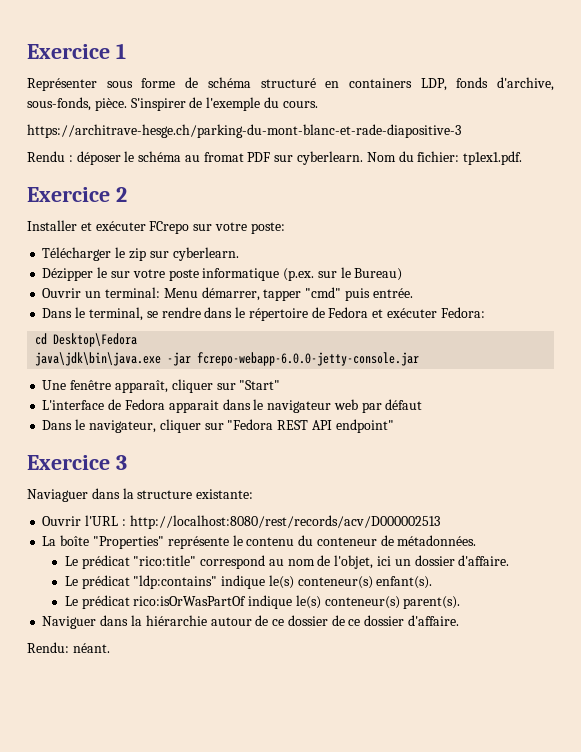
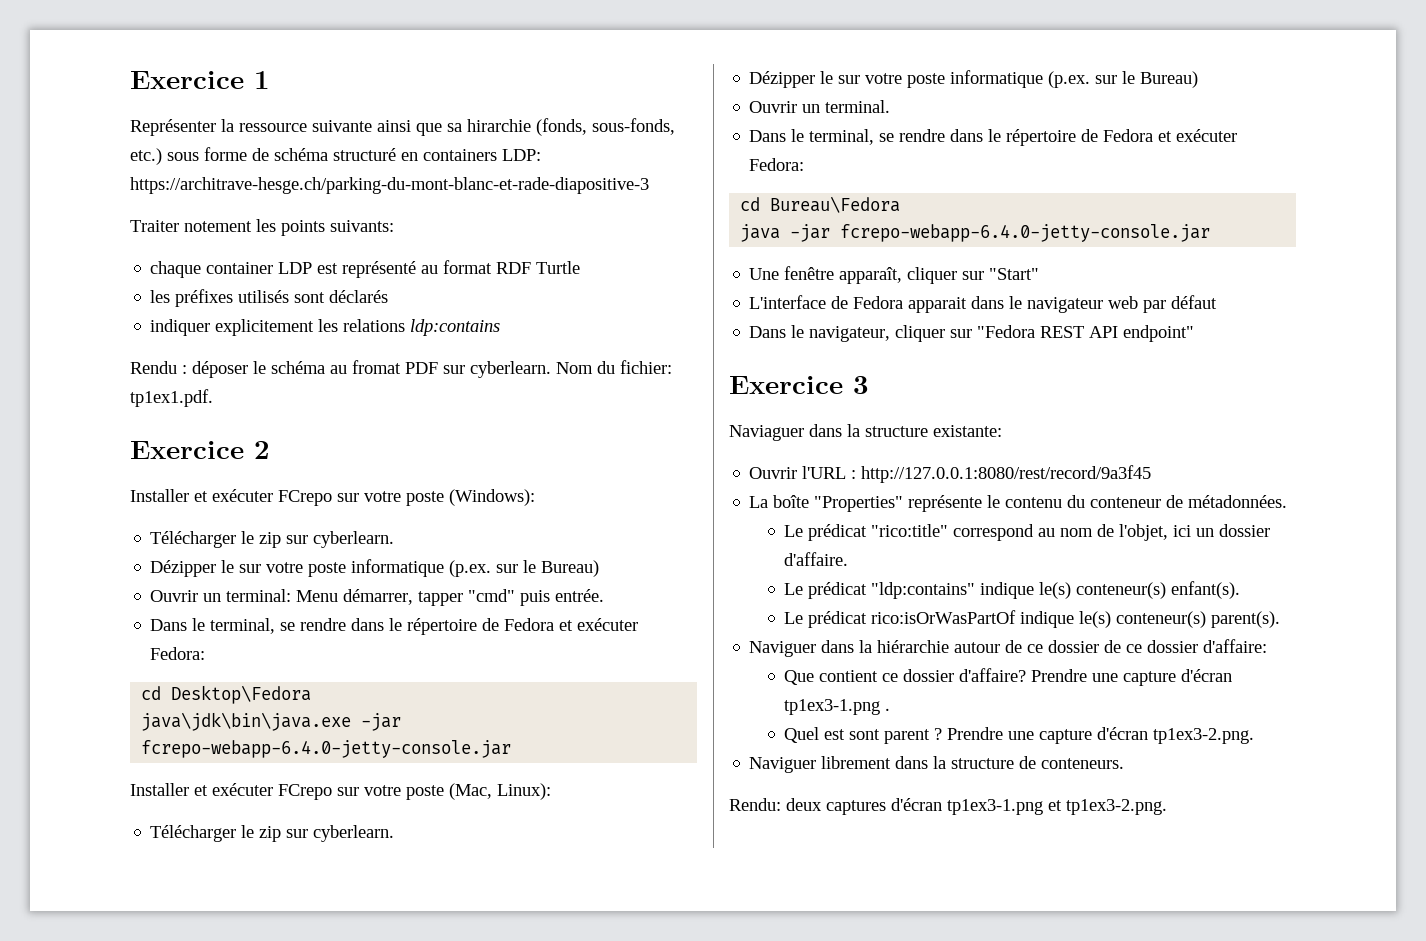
(97, 84) none -> [221,118,675,136] [130,148,162,165] la ressource suivante ainsi que sa hirarchie (fonds, sous-fonds, etc.)
[420,77,554,91] [27,97,318,111] [27,124,461,138] LDP, fonds d'archive, sous-fonds, pièce. S'inspirer de l'exemple du cours. // https://architrave-hesge.ch/parking-du-mont-blanc-et-rade-diapositive-3 -> [502,149,541,161] [130,177,649,194] [130,219,394,236] [150,260,581,278] [150,289,389,307] [150,319,501,336] LDP: https://architrave-hesge.ch/parking-du-mont-blanc-et-rade-diapositive-3 // Traiter notement les points suivants: // chaque container LDP est représenté au format RDF Turtle // les préfixes utilisés sont déclarés // indiquer explicitement les relations ldp:contains
[250,222,285,234] poste: -> [406,489,535,506] poste (Windows):
[197,352,420,366] fcrepo-webapp-6.0.0-jetty-console.jar -> [141,740,512,758] [130,783,551,800] [150,825,395,842] [749,70,1199,88] [749,100,891,113] [749,129,1238,146] [749,158,805,171] [740,196,901,213] [740,224,1211,242] fcrepo-webapp-6.4.0-jetty-console.jar // Installer et exécuter FCrepo sur votre poste (Mac, Linux): // Télécharger le zip sur cyberlearn. // Dézipper le sur votre poste informatique (p.ex. sur le Bureau) // Ouvrir un terminal. // Dans le terminal, se rendre dans le répertoire de Fedora et exécuter Fedora: // cd Bureau\Fedora // java -jar fcrepo-webapp-6.4.0-jetty-console.jar
[129,515,440,529] http://localhost:8080/rest/records/acv/D000002513 -> [861,465,1152,483] http://127.0.0.1:8080/rest/record/9a3f45
[407,615,459,626] [27,642,110,653] d'affaire. // Rendu: néant. -> [1203,639,1268,653] [784,668,1233,686] [784,699,891,715] [784,727,1255,744] [749,756,1125,773] [729,798,1167,815] d'affaire: // Que contient ce dossier d'affaire? Prendre une capture d'écran tp1ex3-1.png . // Quel est sont parent ? Prendre une capture d'écran tp1ex3-2.png. // Naviguer librement dans la structure de conteneurs. // Rendu: deux captures d'écran tp1ex3-1.png et tp1ex3-2.png.

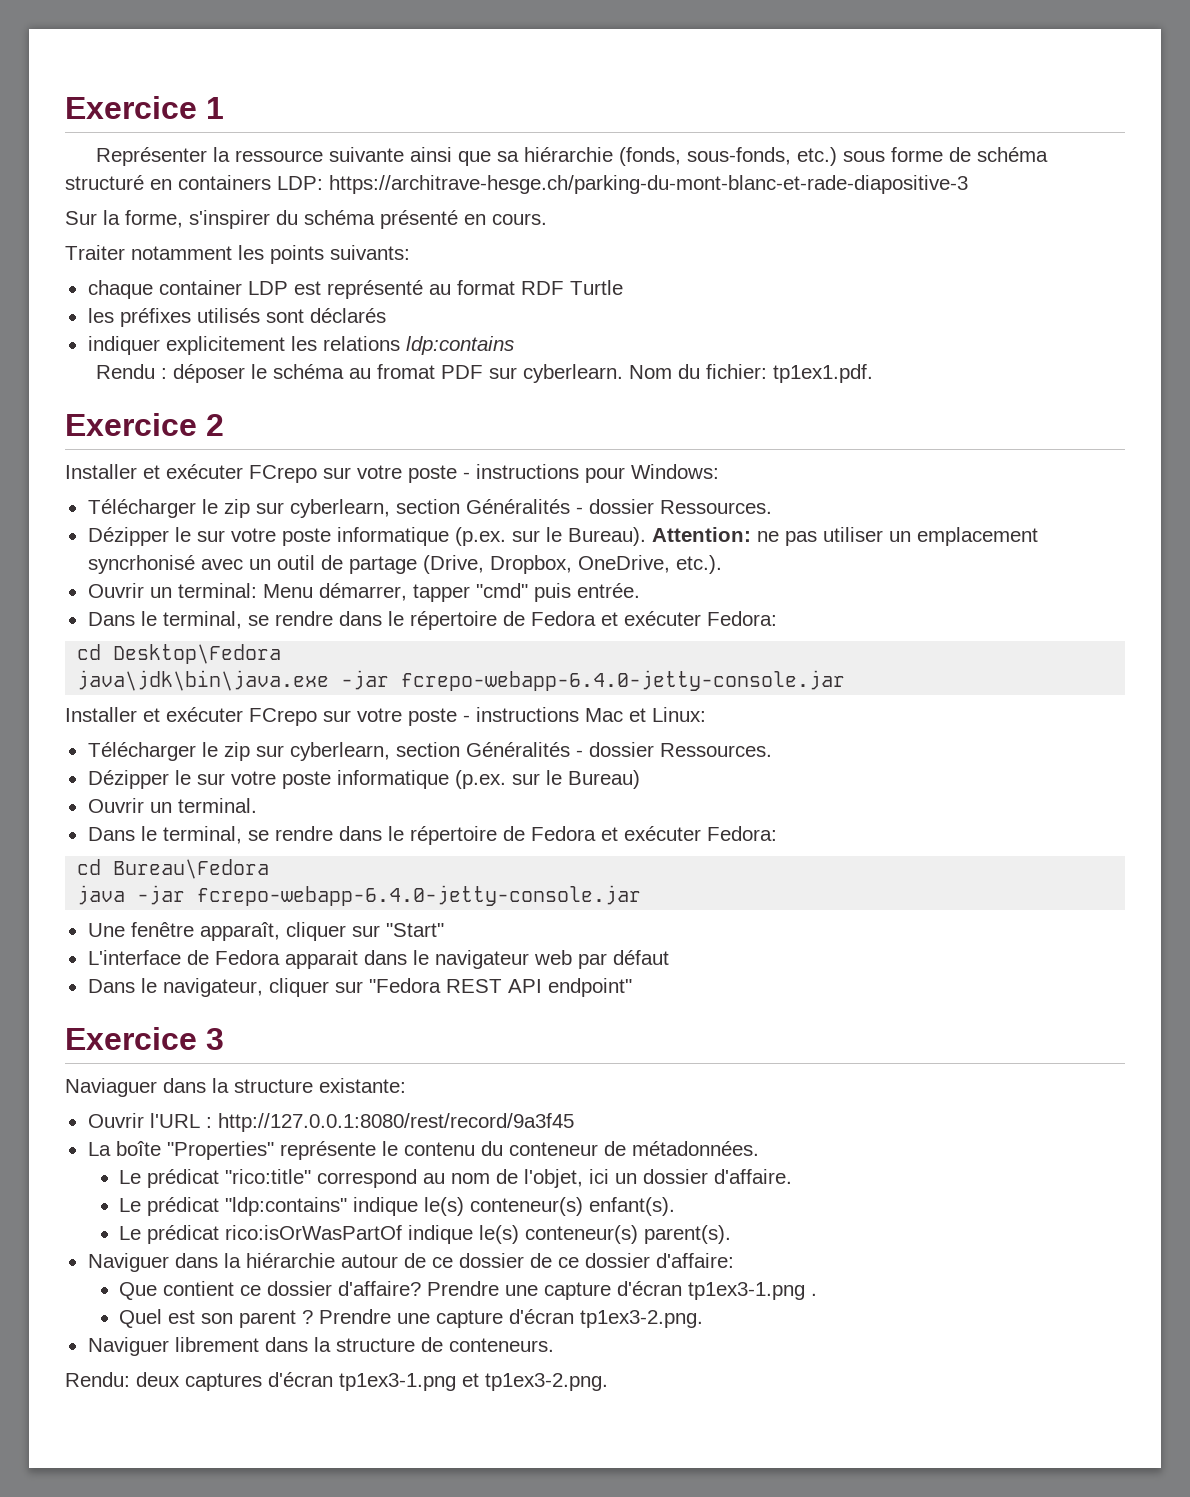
[467,119,531,132] hirarchie -> [524,147,614,162] hiérarchie
(649, 185) none -> [65,210,547,229] // Sur la forme, s'inspirer du schéma présenté en cours.
[184,221,252,232] notement -> [131,246,232,260] notamment
[449,489,535,506] [150,531,395,548] [150,559,600,577] (Windows): // Télécharger le zip sur cyberlearn. // Dézipper le sur votre poste informatique (p.ex. sur le Bureau) -> [463,464,719,483] [87,499,772,518] [87,527,1038,546] [87,555,722,574] - instructions pour Windows: // Télécharger le zip sur cyberlearn, section Généralités - dossier Ressources. // Dézipper le sur votre poste informatique (p.ex. sur le Bureau). Attention: ne pas utiliser un emplacement syncrhonisé avec un outil de partage (Drive, Dropbox, OneDrive, etc.).
[449,783,551,800] [150,825,395,842] (Mac, Linux): // Télécharger le zip sur cyberlearn. -> [463,707,706,722] [87,742,772,761] - instructions Mac et Linux: // Télécharger le zip sur cyberlearn, section Généralités - dossier Ressources.
[849,729,881,740] sont -> [201,1313,234,1324] son

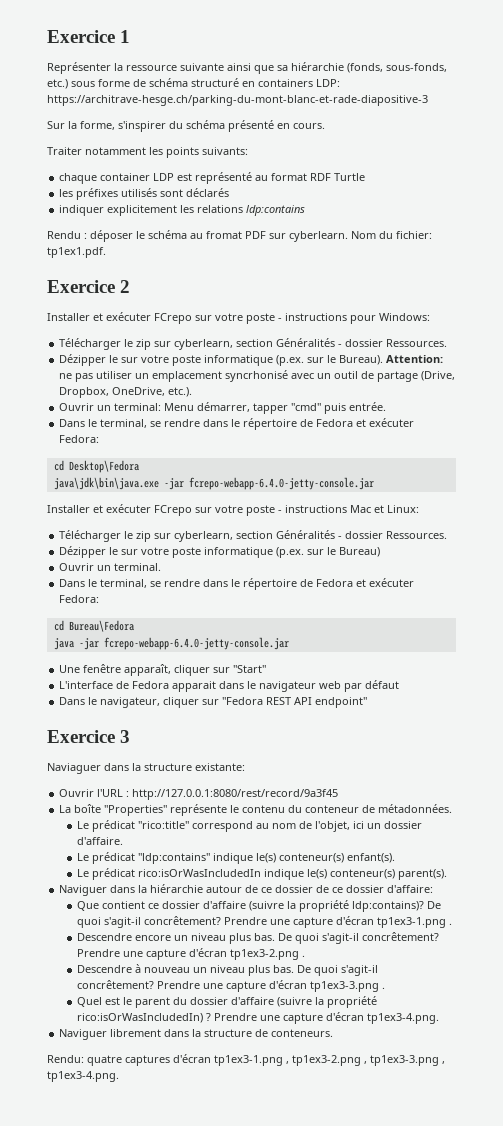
[225,1225,403,1240] rico:isOrWasPartOf -> [138,869,262,877] rico:isOrWasIncludedIn
[338,1281,422,1296] d'affaire? -> [203,900,442,912] [77,916,222,928] d'affaire (suivre la propriété ldp:contains)? De quoi s'agit-il concrêtement?
[119,1309,297,1328] Quel est son parent -> [77,932,440,944] [77,948,306,960] [77,964,379,976] [77,980,386,992] [77,996,378,1008] [77,1013,204,1023] Descendre encore un niveau plus bas. De quoi s'agit-il concrêtement? Prendre une capture d'écran tp1ex3-2.png . // Descendre à nouveau un niveau plus bas. De quoi s'agit-il concrêtement? Prendre une capture d'écran tp1ex3-3.png . // Quel est le parent du dossier d'affaire (suivre la propriété rico:isOrWasIncludedIn)
[580,1310,704,1328] tp1ex3-2.png. -> [367,1013,440,1024] tp1ex3-4.png.
[136,1372,180,1387] deux -> [87,1055,122,1066] quatre
[462,1373,608,1391] et tp1ex3-2.png. -> [286,1055,445,1066] [47,1071,119,1082] , tp1ex3-2.png , tp1ex3-3.png , tp1ex3-4.png.

